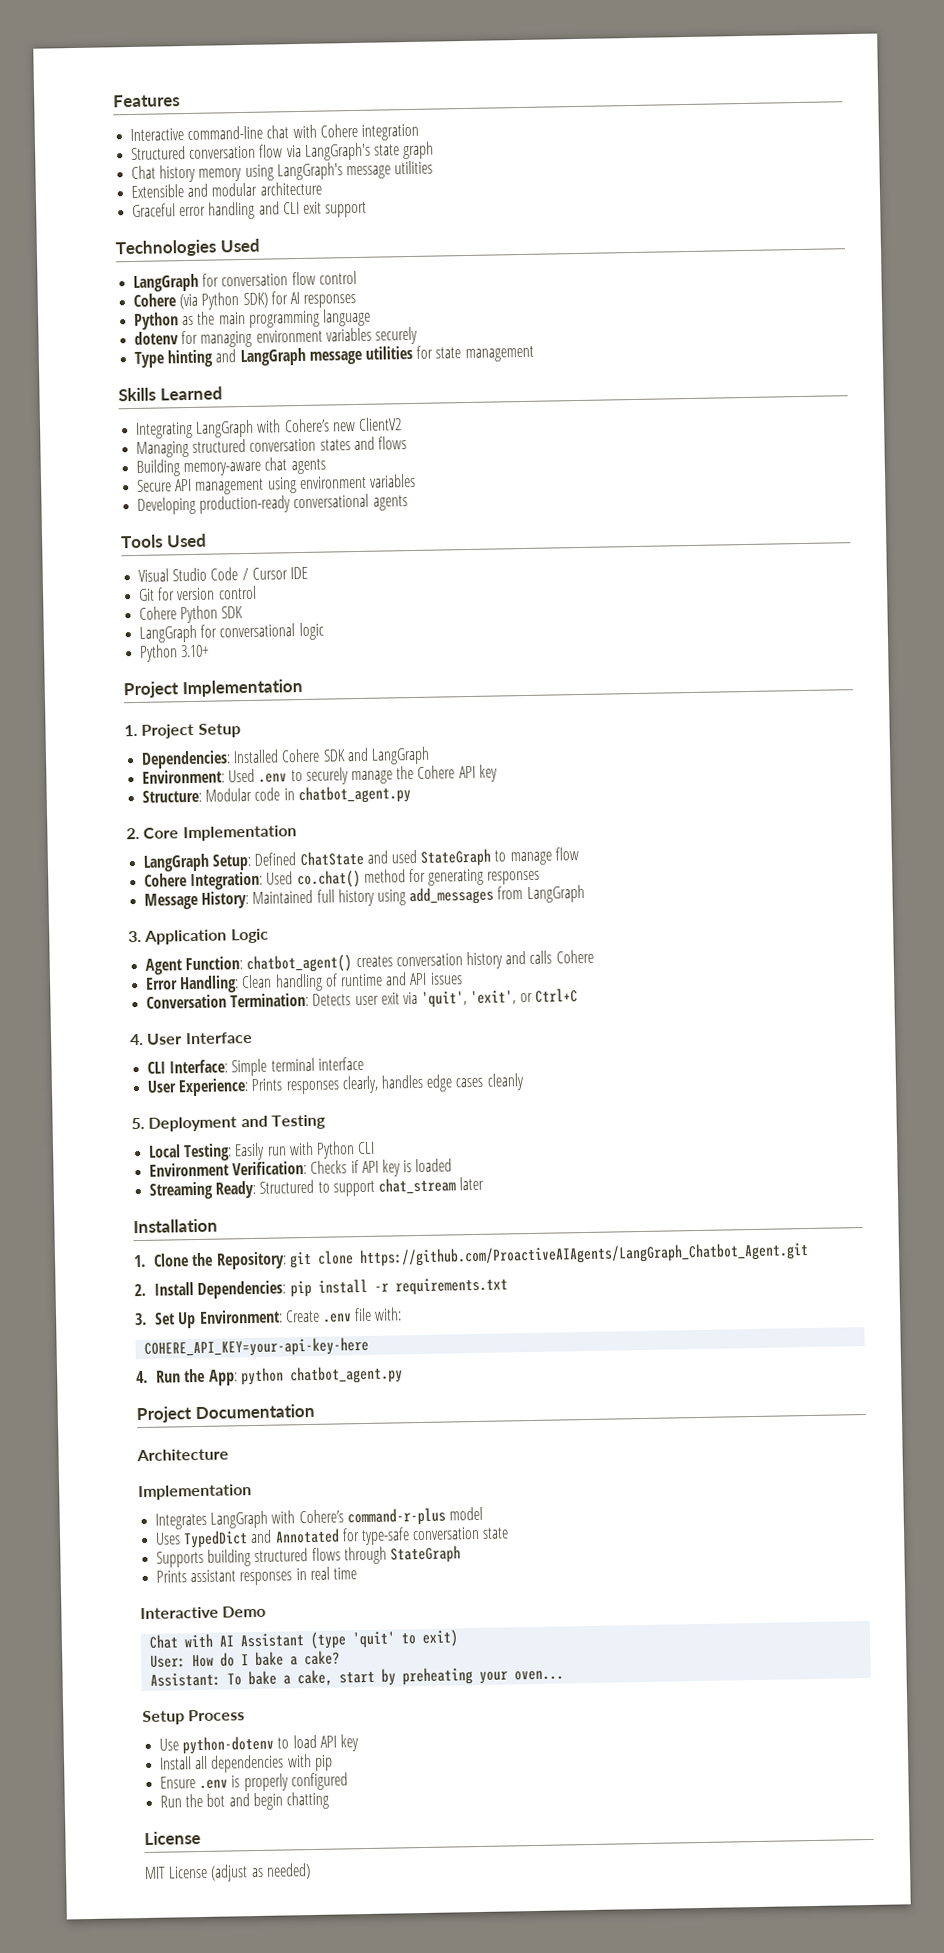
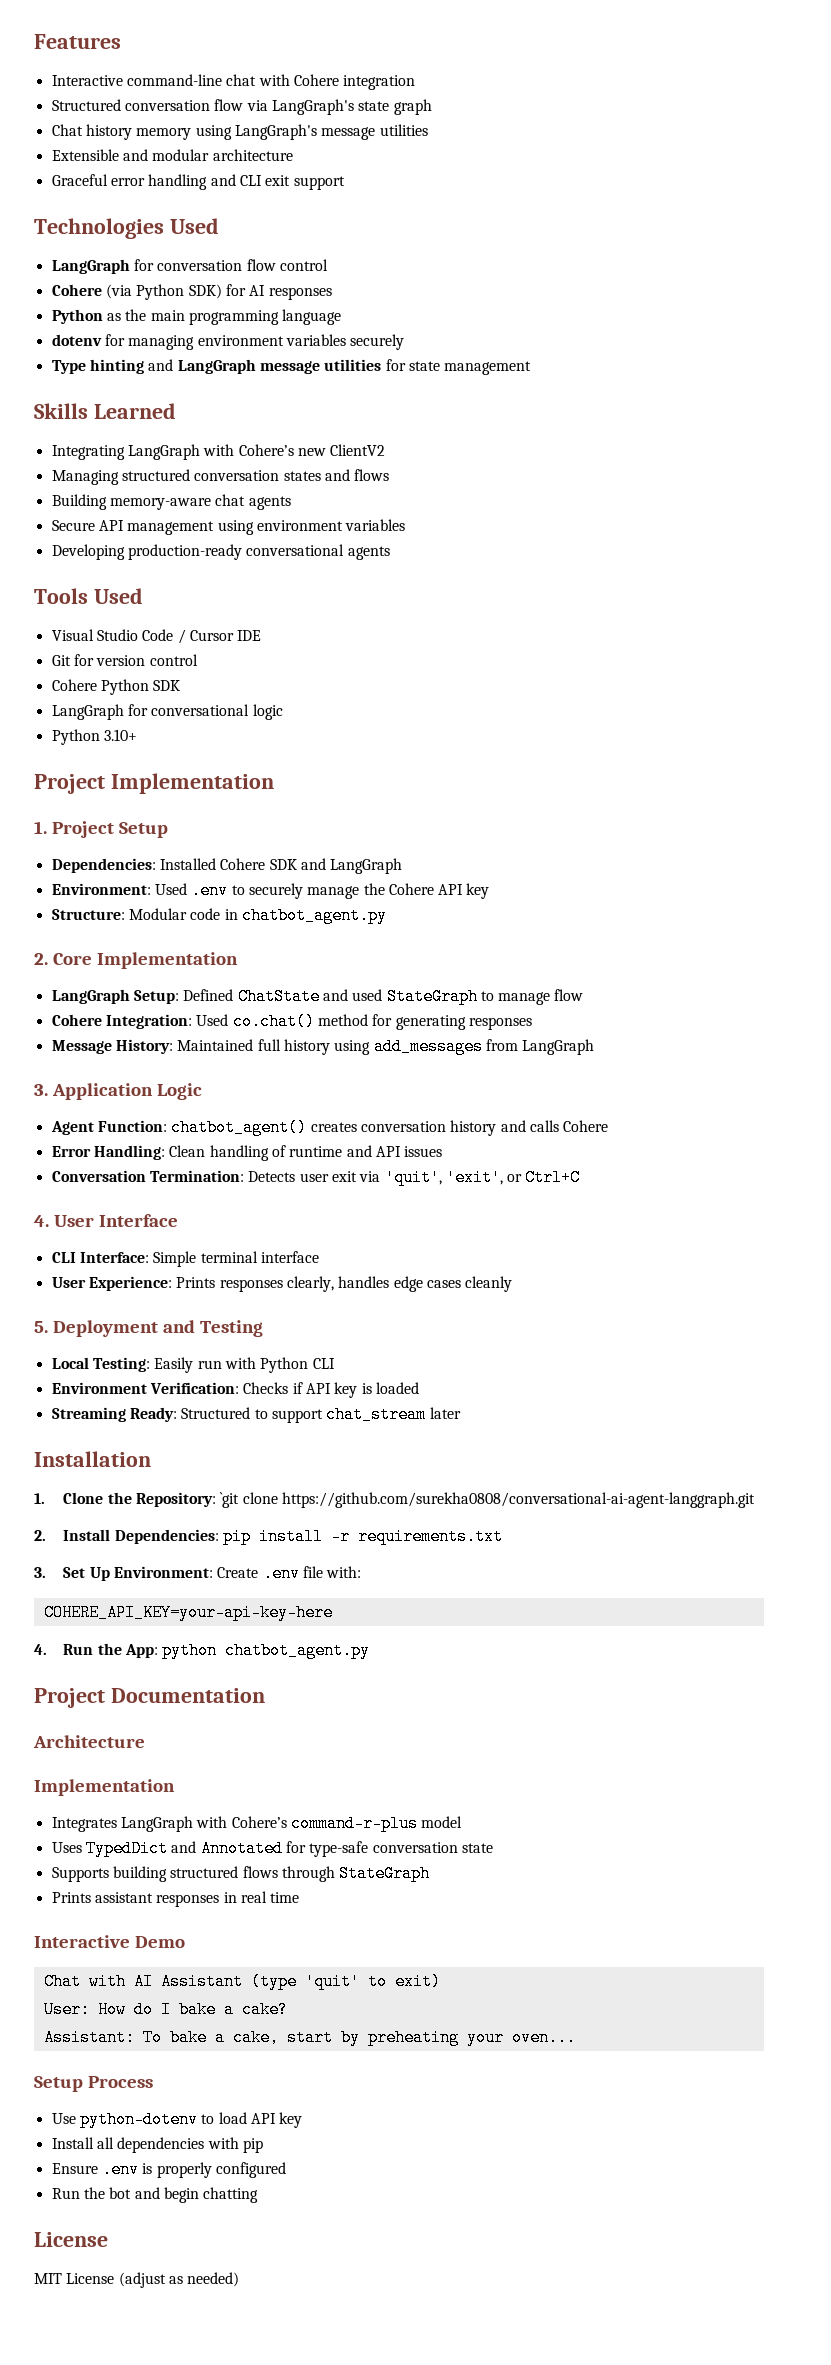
[288,1242,809,1269] git clone https://github.com/ProactiveAIAgents/LangGraph_Chatbot_Agent.git -> [220,1492,755,1508] `git clone https://github.com/surekha0808/conversational-ai-agent-langgraph.git

